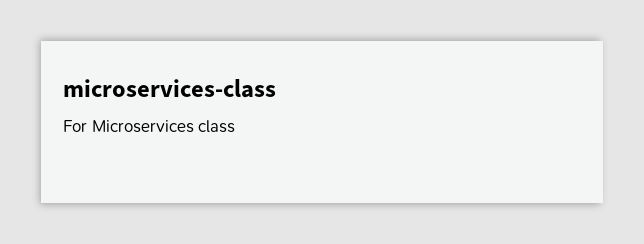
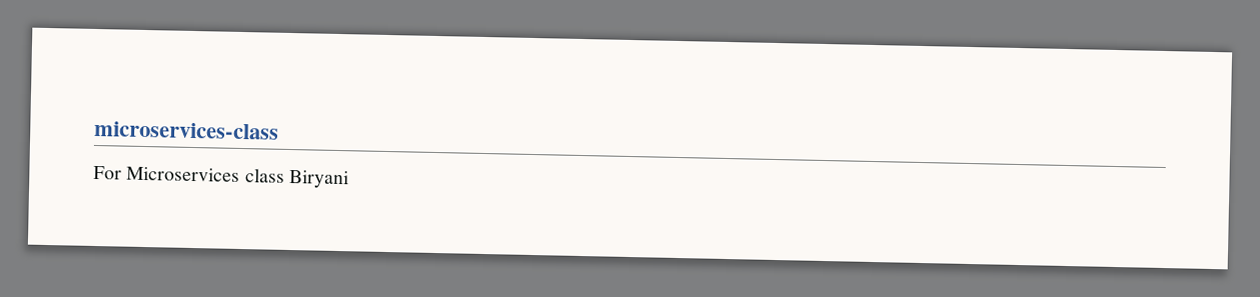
(236, 126) none -> [288,169,349,189] Biryani

